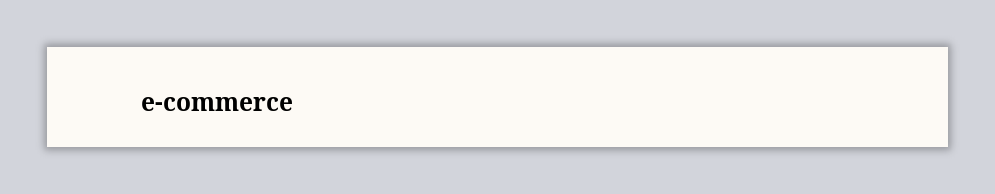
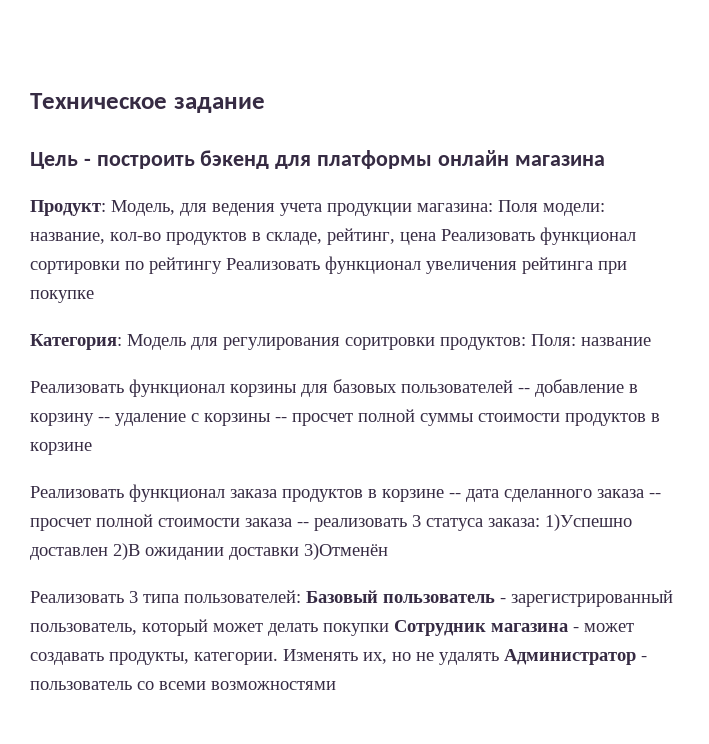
[141,97,293,111] e-commerce -> [30,93,265,113] [30,150,605,169] [30,200,605,216] [30,227,636,245] [30,256,627,274] [30,290,94,303] [30,334,651,350] [30,379,638,397] [30,409,660,426] [30,442,92,455] [30,484,661,502] [30,514,632,531] [30,543,388,560] [30,590,673,607] [30,619,634,636] [30,649,647,665] [30,681,336,690] Техническое задание // Цель - построить бэкенд для платформы онлайн магазина // Продукт: Модель, для ведения учета продукции магазина: Поля модели: название, кол-во продуктов в складе, рейтинг, цена Реализовать функционал сортировки по рейтингу Реализовать функционал увеличения рейтинга при покупке // Категория: Модель для регулирования соритровки продуктов: Поля: название // Реализовать функционал корзины для базовых пользователей -- добавление в корзину -- удаление с корзины -- просчет полной суммы стоимости продуктов в корзине // Реализовать функционал заказа продуктов в корзине -- дата сделанного заказа -- просчет полной стоимости заказа -- реализовать 3 статуса заказа: 1)Успешно доставлен 2)В ожидании доставки 3)Отменён // Реализовать 3 типа пользователей: Базовый пользователь - зарегистрированный пользователь, который может делать покупки Сотрудник магазина - может создавать продукты, категории. Изменять их, но не удалять Администратор - пользователь со всеми возможностями

